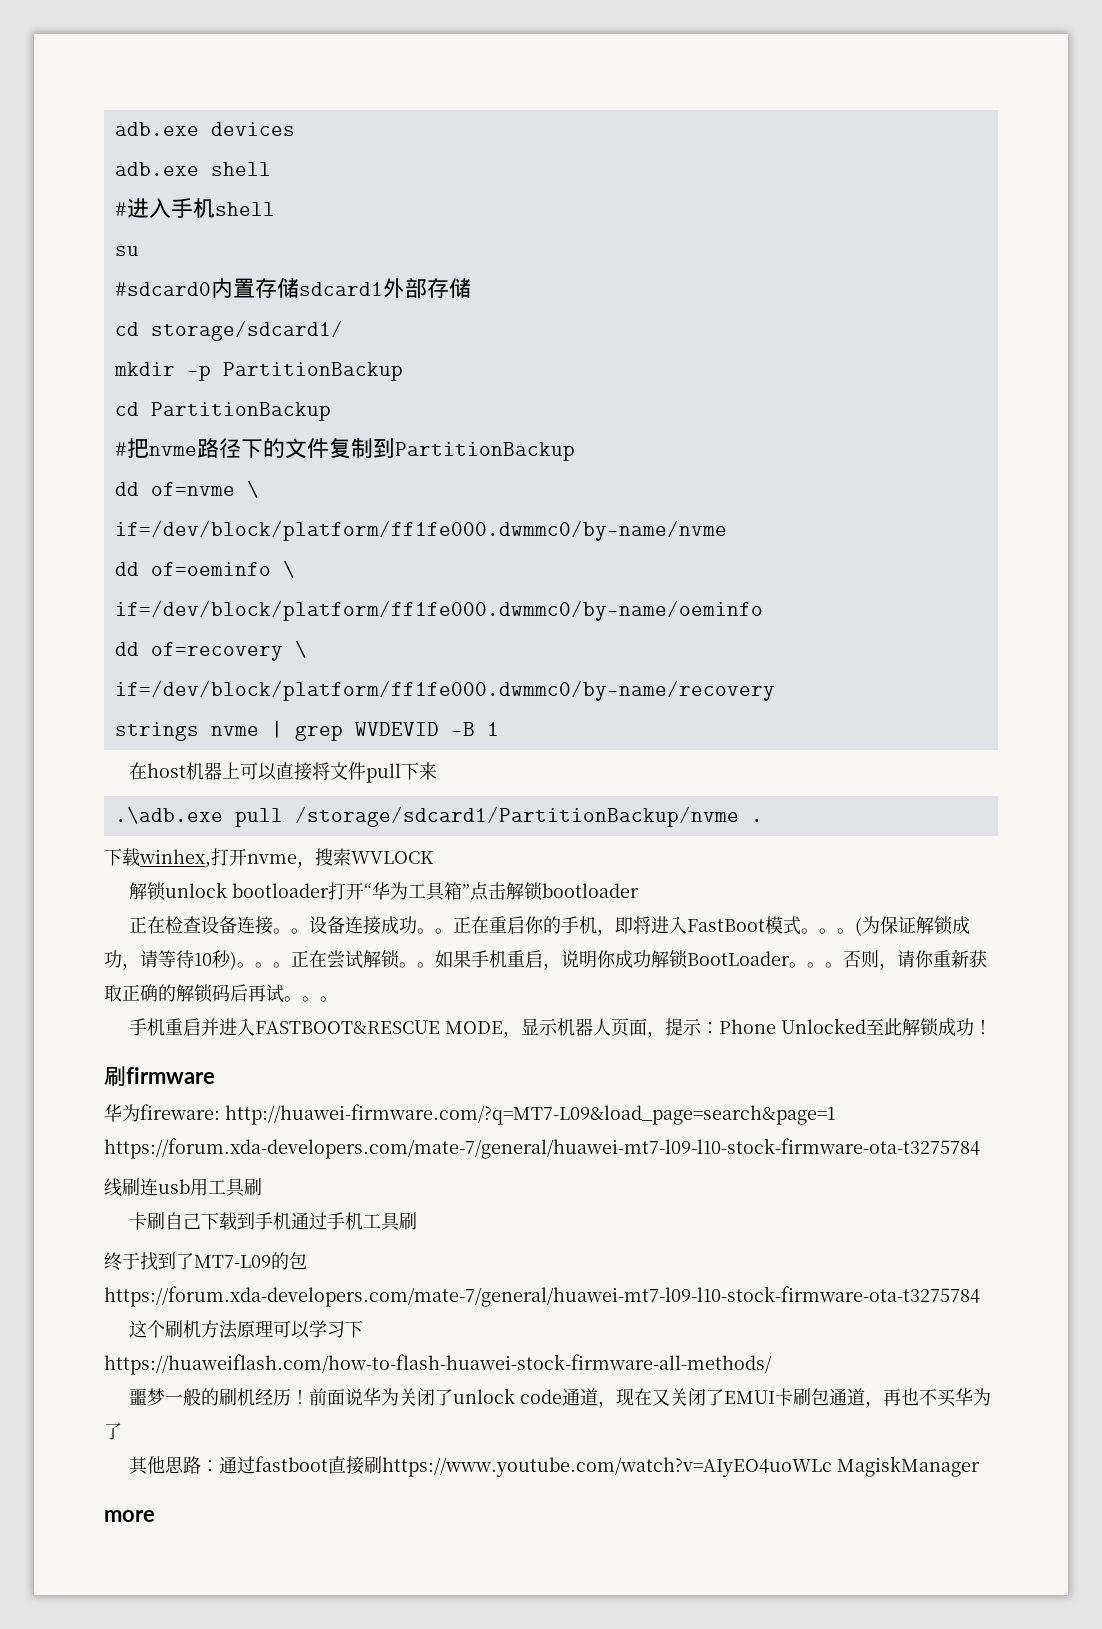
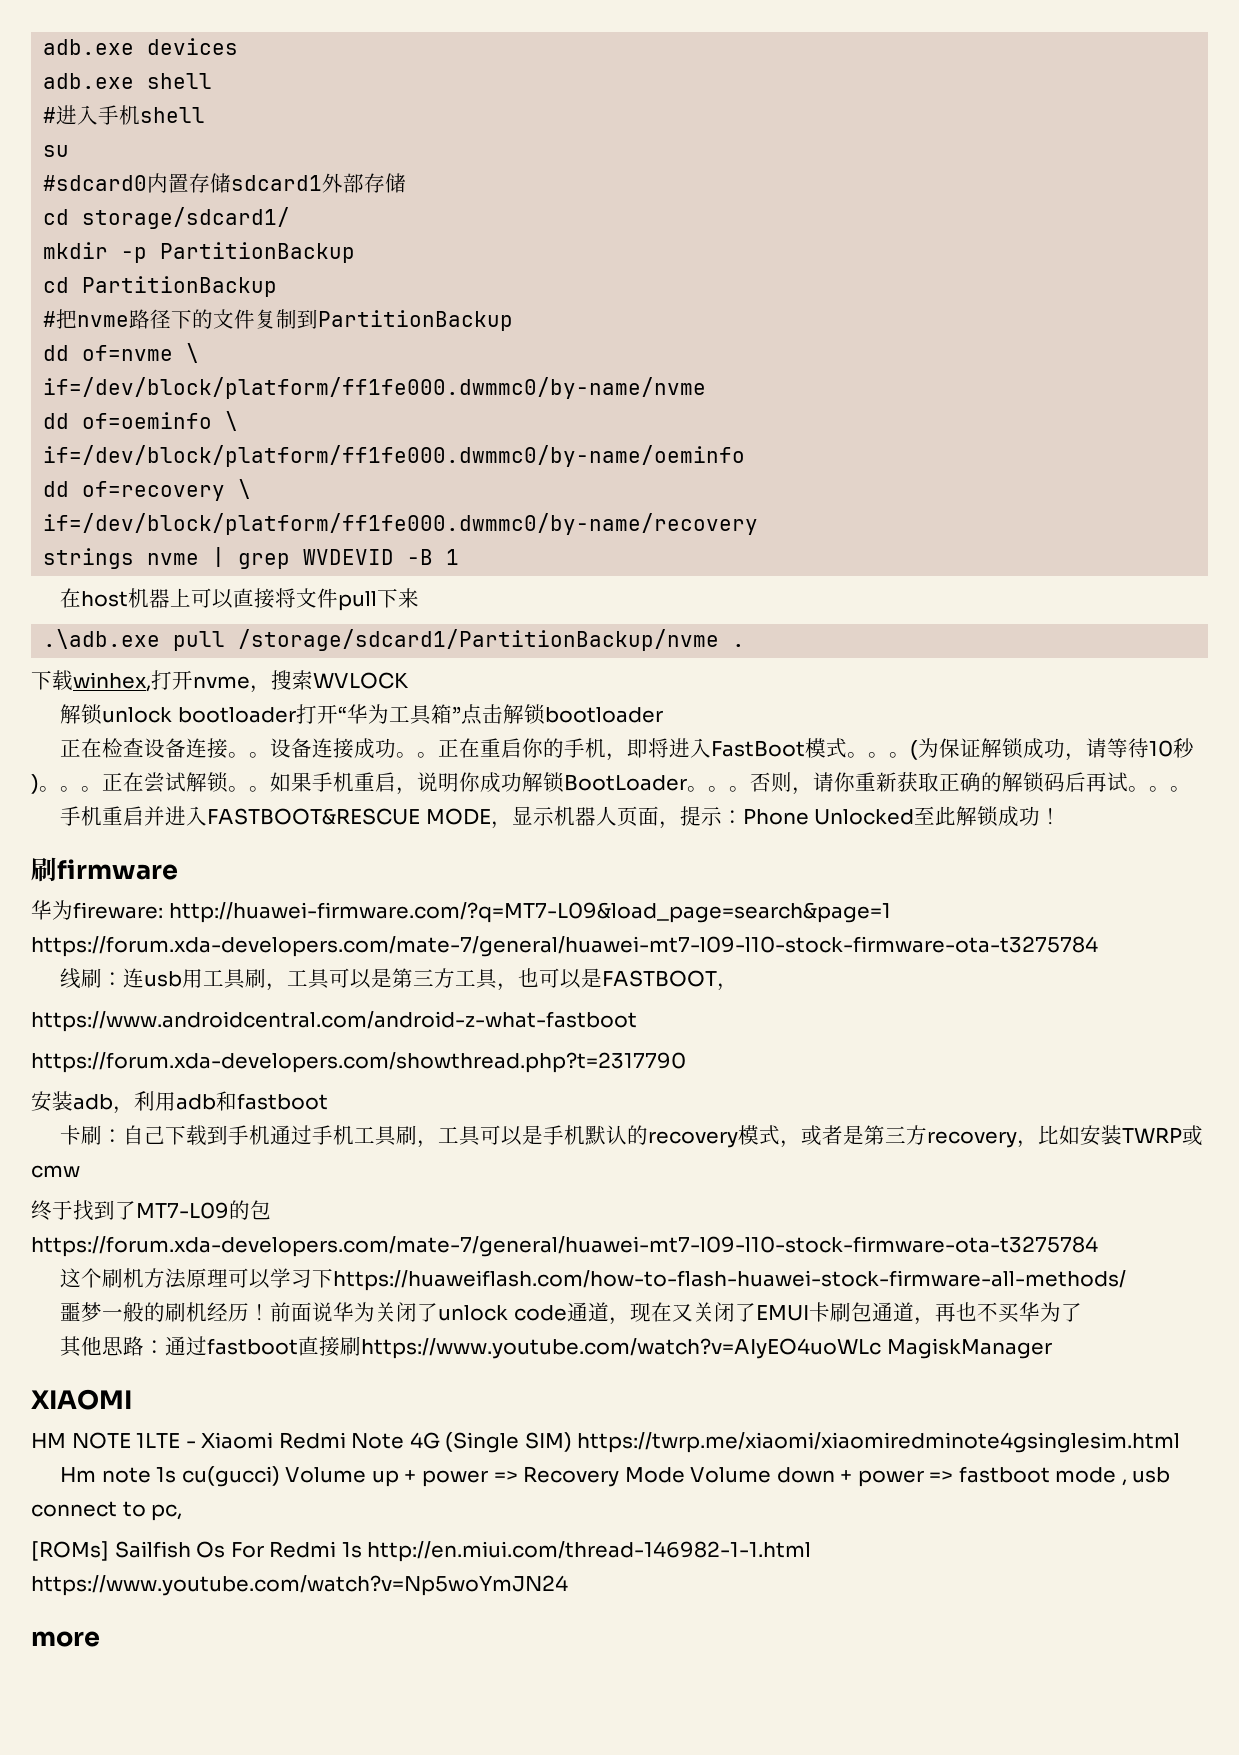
(140, 1187) none -> [102,972,124,986] ：
[129,1212,166,1230] // 卡刷 -> [266,968,739,991] [31,1011,637,1032] [31,1052,686,1073] [31,1091,328,1114] [60,1125,124,1145] ，工具可以是第三方工具，也可以是FASTBOOT， // https://www.androidcentral.com/android-z-what-fastboot // https://forum.xda-developers.com/showthread.php?t=2317790 // 安装adb，利用adb和fastboot // 卡刷：
(418, 1221) none -> [417,1125,1204,1148] [31,1165,80,1178] ，工具可以是手机默认的recovery模式，或者是第三方recovery，比如安装TWRP或cmw
(981, 1466) none -> [31,1389,132,1410] [31,1432,1181,1453] [60,1466,1171,1487] [31,1501,183,1521] [31,1541,812,1562] [31,1575,568,1596] // XIAOMI // HM NOTE 1LTE - Xiaomi Redmi Note 4G (Single SIM) https://twrp.me/xiaomi/xiaomiredminote4gsinglesim.html // Hm note 1s cu(gucci) Volume up + power => Recovery Mode Volume down + power => fastboot mode , usb connect to pc, // [ROMs] Sailfish Os For Redmi 1s http://en.miui.com/thread-146982-1-1.html https://www.youtube.com/watch?v=Np5woYmJN24

